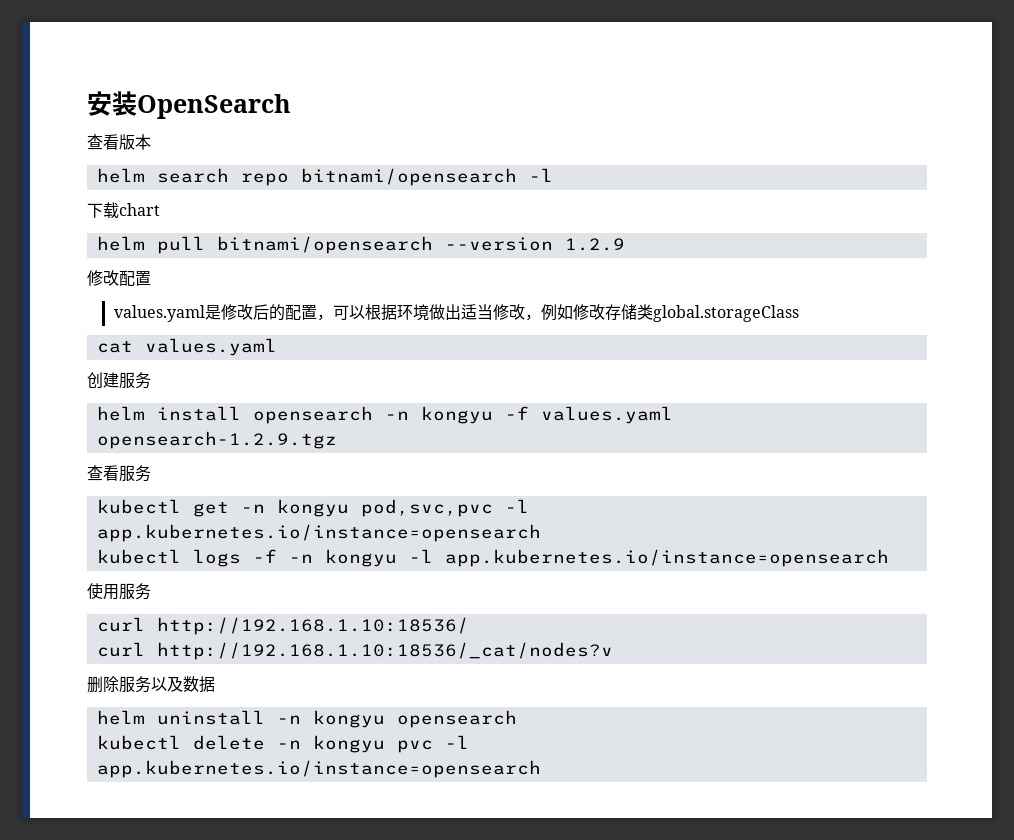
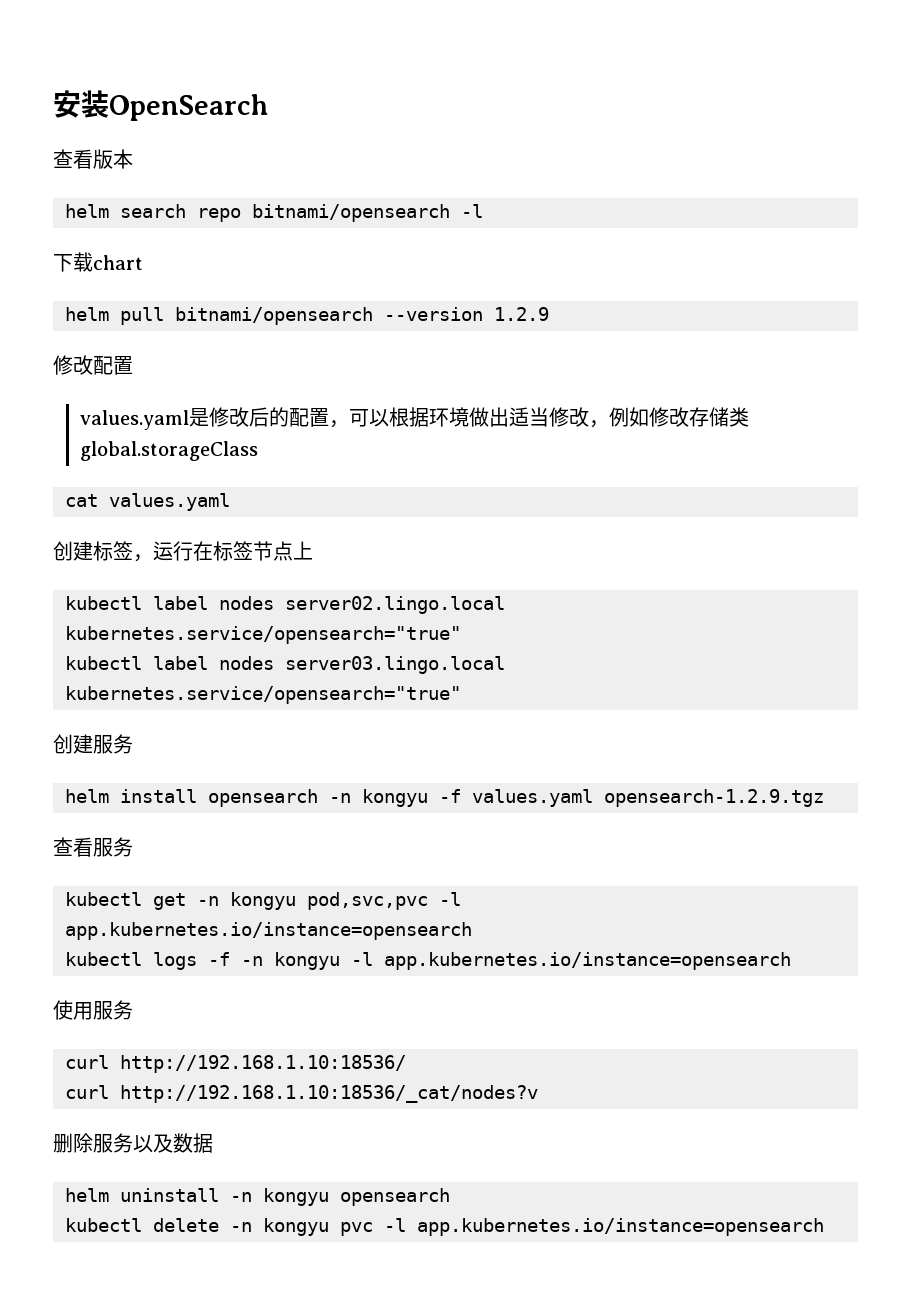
(277, 347) none -> [53,541,313,562] [65,596,505,614] [65,626,461,644] [65,656,505,674] [65,686,461,704] // 创建标签，运行在标签节点上 // kubectl label nodes server02.lingo.local kubernetes.service/opensearch="true" // kubectl label nodes server03.lingo.local kubernetes.service/opensearch="true"

